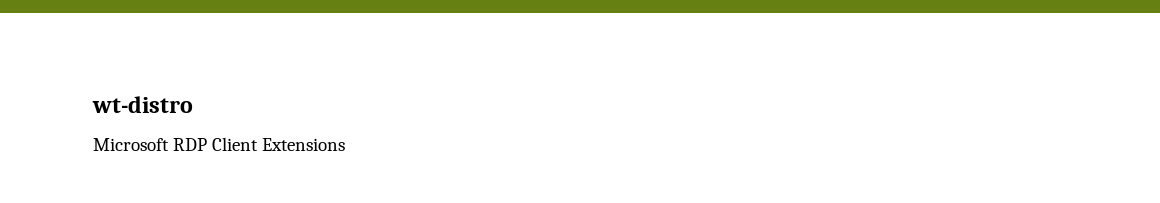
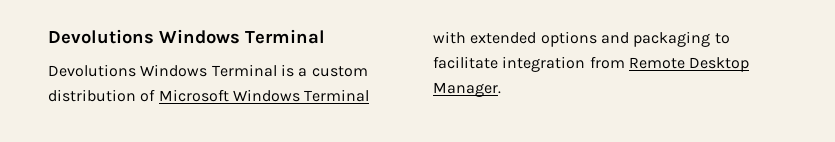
[92,96,193,113] [93,137,346,151] wt-distro // Microsoft RDP Client Extensions -> [48,29,325,44] [48,64,368,77] [48,89,370,102] [433,31,730,47] [433,56,750,72] [433,82,501,97] Devolutions Windows Terminal // Devolutions Windows Terminal is a custom distribution of Microsoft Windows Terminal with extended options and packaging to facilitate integration from Remote Desktop Manager.

